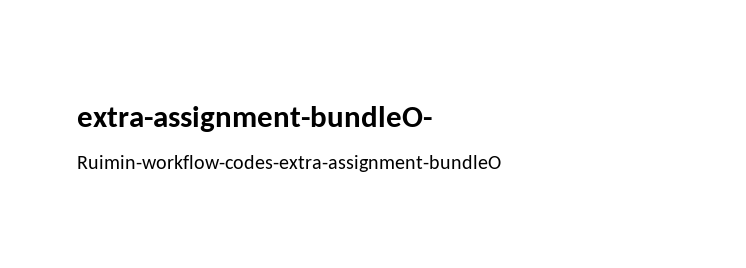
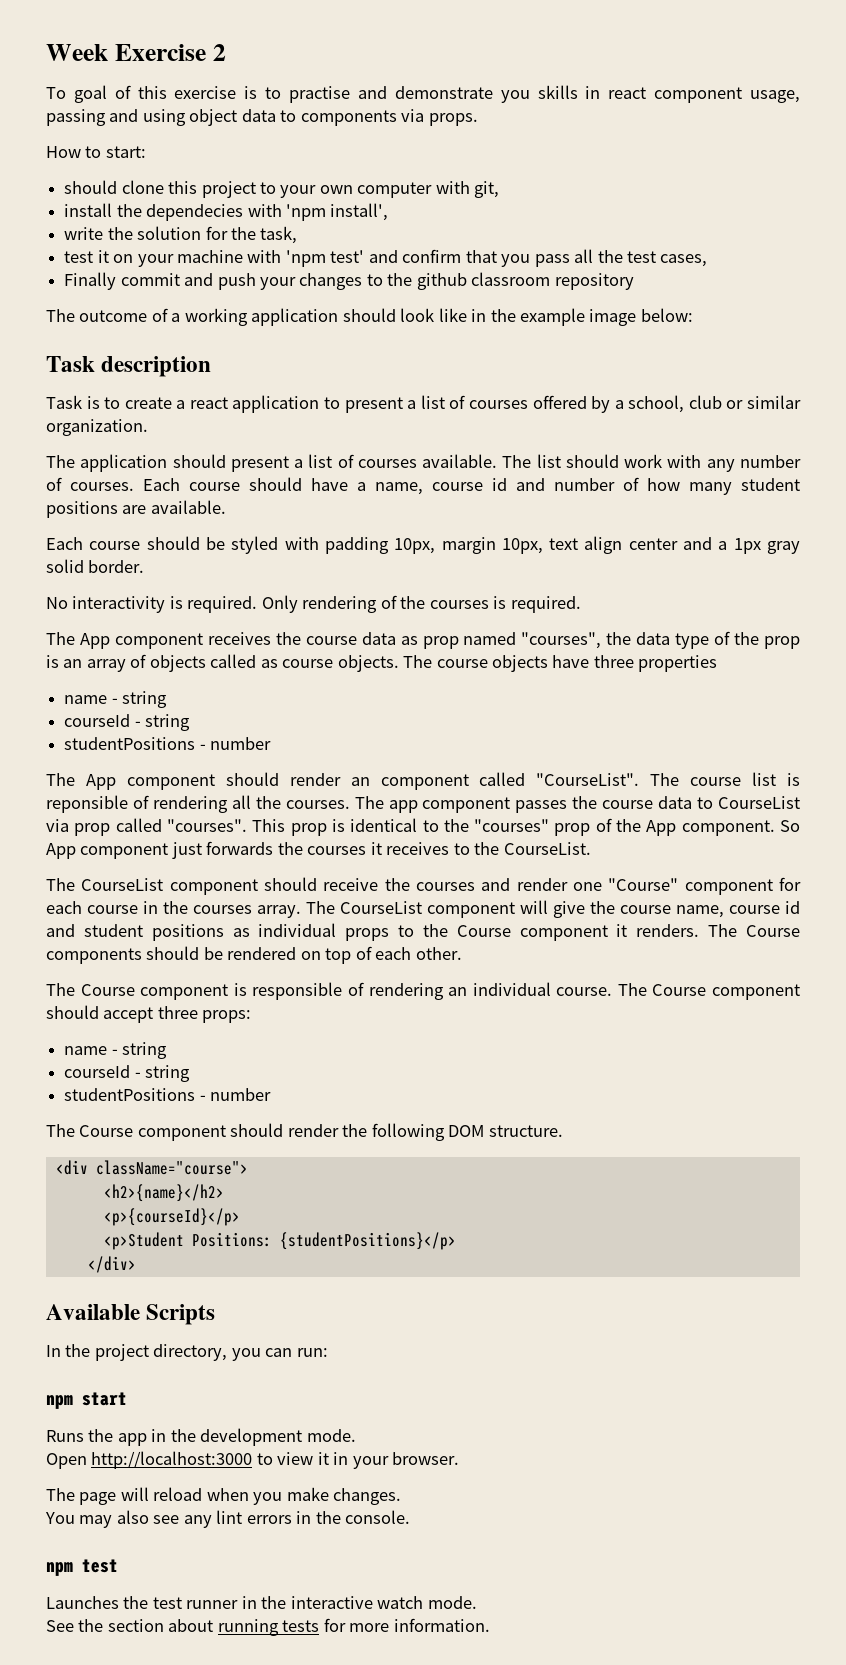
[77,106,432,132] [77,155,501,172] extra-assignment-bundleO- // Ruimin-workflow-codes-extra-assignment-bundleO -> [46,44,226,61] [46,85,801,103] [46,109,478,126] [46,146,146,158] [64,180,500,198] [64,203,389,221] [64,226,298,244] [64,249,708,267] [64,272,634,290] [46,308,693,326] [46,356,212,377] [46,395,801,413] [46,419,148,436] [46,454,801,472] [46,477,800,495] [46,500,226,518] [46,536,800,554] [46,559,145,573] [46,595,581,613] [46,631,800,649] [46,654,718,672] [64,691,168,708] [64,714,191,731] [64,737,272,750] [46,772,800,790] [46,795,801,813] [46,818,800,836] [46,841,591,859] [46,877,801,895] [46,900,800,918] [46,923,800,941] [46,946,462,964] [46,982,801,1000] [46,1005,252,1023] [64,1042,168,1059] [64,1065,191,1082] [64,1088,272,1101] [46,1123,563,1141] [55,1160,248,1175] [103,1184,224,1202] [103,1208,240,1226] [103,1232,456,1250] [87,1256,136,1273] [46,1304,216,1325] [46,1344,328,1361] [46,1392,127,1409] [46,1428,356,1446] [46,1451,460,1469] [46,1487,402,1505] [45,1510,411,1528] [46,1559,118,1576] [46,1596,477,1609] [46,1618,490,1636] Week Exercise 2 // To goal of this exercise is to practise and demonstrate you skills in react component usage, passing and using object data to components via props. // How to start: // should clone this project to your own computer with git, // install the dependecies with 'npm install', // write the solution for the task, // test it on your machine with 'npm test' and confirm that you pass all the test cases, // Finally commit and push your changes to the github classroom repository // The outcome of a working application should look like in the example image below: // Task description // Task is to create a react application to present a list of courses offered by a school, club or similar organization. // The application should present a list of courses available. The list should work with any number of courses. Each course should have a name, course id and number of how many student positions are available. // Each course should be styled with padding 10px, margin 10px, text align center and a 1px gray solid border. // No interactivity is required. Only rendering of the courses is required. // The App component receives the course data as prop named "courses", the data type of the prop is an array of objects called as course objects. The course objects have three properties // name - string // courseId - string // studentPositions - number // The App component should render an component called "CourseList". The course list is reponsible of rendering all the courses. The app component passes the course data to CourseList via prop called "courses". This prop is identical to the "courses" prop of the App component. So App component just forwards the courses it receives to the CourseList. // The CourseList component should receive the courses and render one "Course" component for each course in the courses array. The CourseList component will give the course name, course id and student positions as individual props to the Course component it renders. The Course components should be rendered on top of each other. // The Course component is responsible of rendering an individual course. The Course component should accept three props: // name - string // courseId - string // studentPositions - number // The Course component should render the following DOM structure. // <div className="course"> // <h2>{name}</h2> // <p>{courseId}</p> // <p>Student Positions: {studentPositions}</p> // </div> // Available Scripts // In the project directory, you can run: // npm start // Runs the app in the development mode. // Open http://localhost:3000 to view it in your browser. // The page will reload when you make changes. // You may also see any lint errors in the console. // npm test // Launches the test runner in the interactive watch mode. // See the section about running tests for more information.

